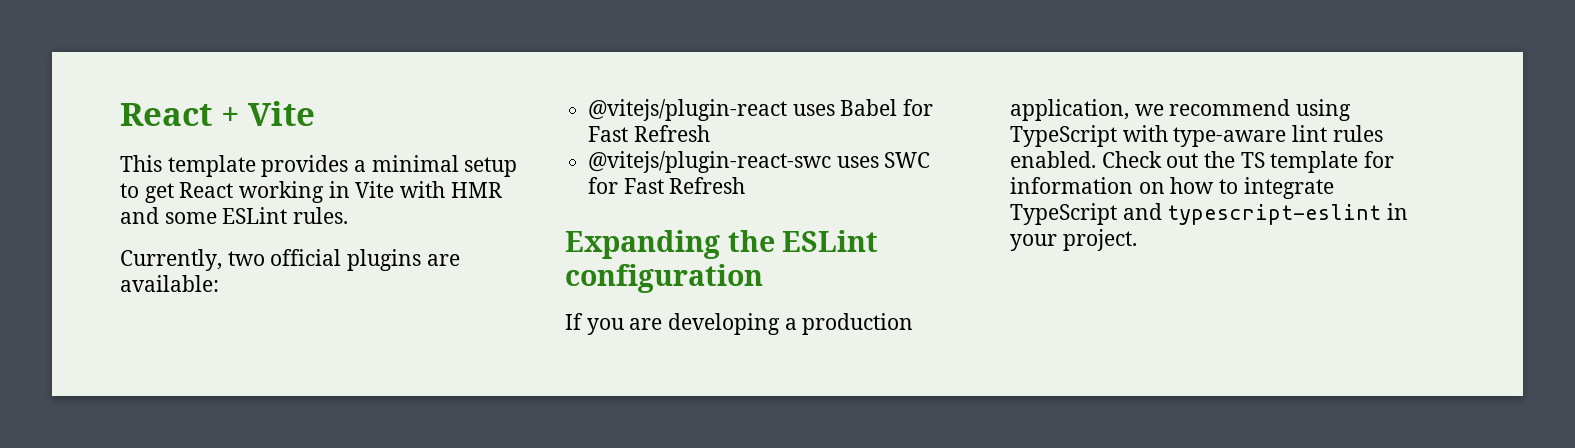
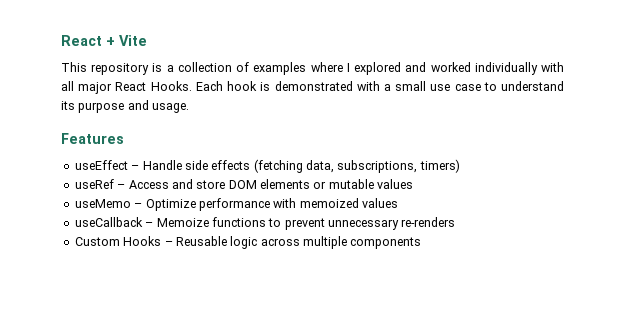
[167,155,518,177] [120,181,502,203] [120,207,349,224] [120,249,460,271] [120,275,219,292] [588,99,934,121] [588,125,710,142] [588,151,931,173] [588,177,746,194] [565,230,879,259] [565,264,763,293] [565,313,914,335] [1010,99,1352,121] [1010,125,1383,147] [1010,151,1395,173] [1010,177,1334,199] [1010,203,1409,225] [1010,229,1137,251] template provides a minimal setup to get React working in Vite with HMR and some ESLint rules. // Currently, two official plugins are available: // @vitejs/plugin-react uses Babel for Fast Refresh // @vitejs/plugin-react-swc uses SWC for Fast Refresh // Expanding the ESLint configuration // If you are developing a production application, we recommend using TypeScript with type-aware lint rules enabled. Check out the TS template for information on how to integrate TypeScript and typescript-eslint in your project. -> [91,62,564,75] [61,81,564,94] [61,100,190,113] [61,133,124,144] [74,159,460,173] [74,179,414,189] [74,198,398,211] [74,217,456,230] [74,236,422,249] repository is a collection of examples where I explored and worked individually with all major React Hooks. Each hook is demonstrated with a small use case to understand its purpose and usage. // Features // useEffect – Handle side effects (fetching data, subscriptions, timers) // useRef – Access and store DOM elements or mutable values // useMemo – Optimize performance with memoized values // useCallback – Memoize functions to prevent unnecessary re-renders // Custom Hooks – Reusable logic across multiple components

